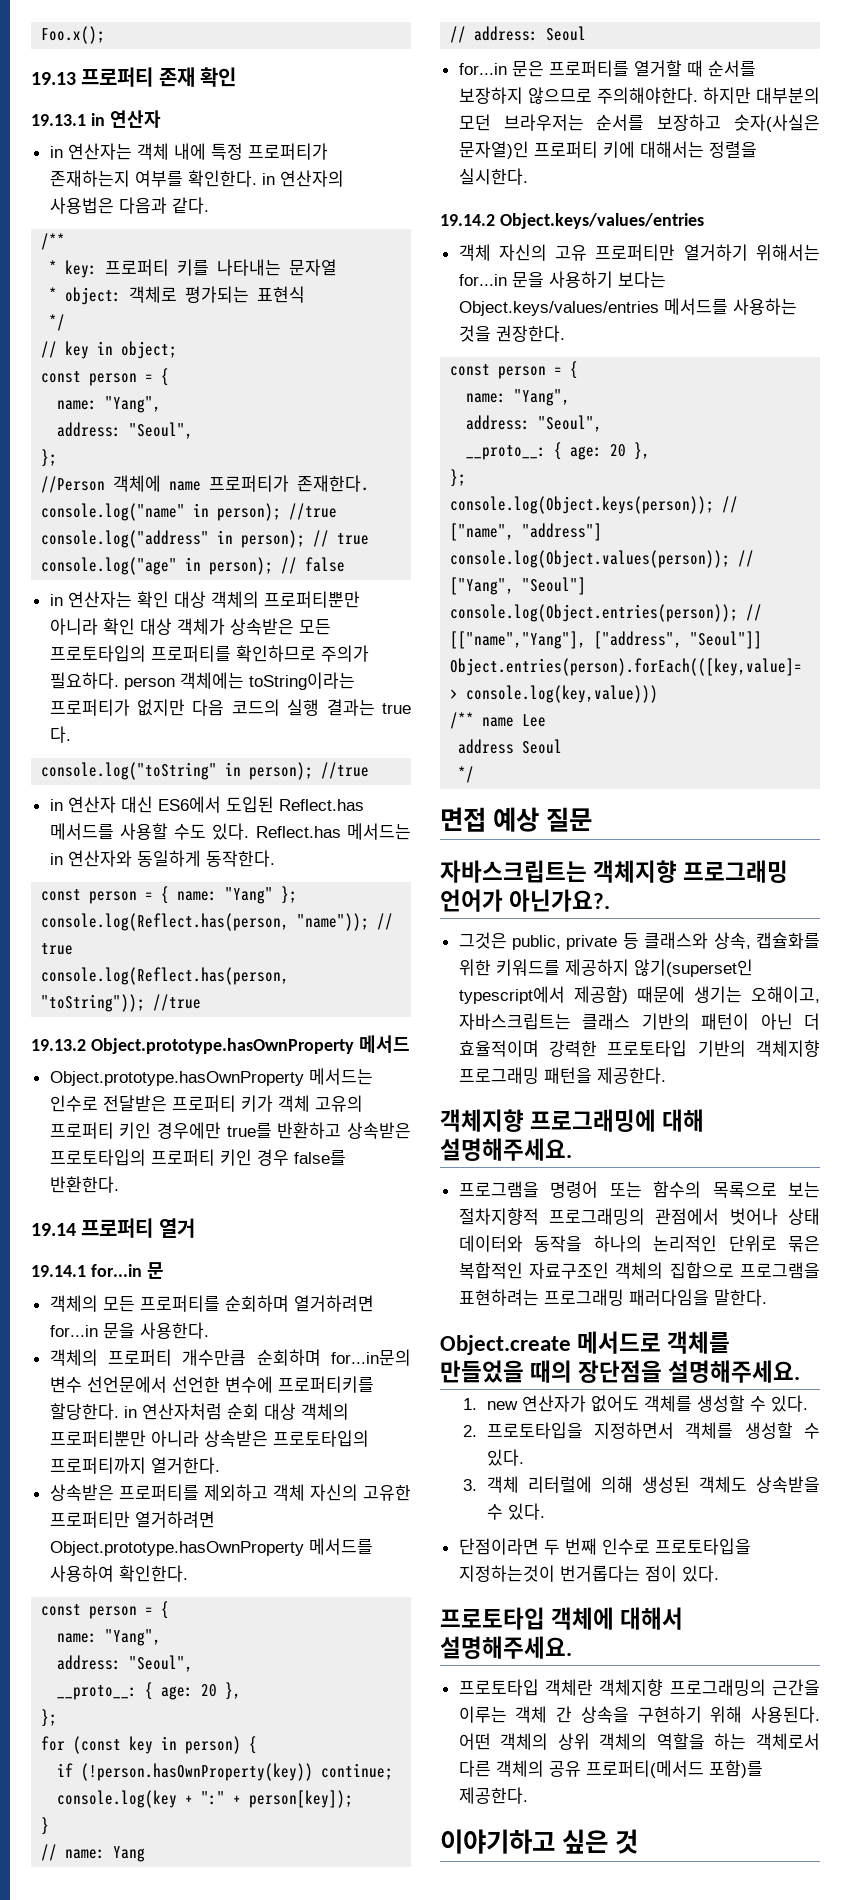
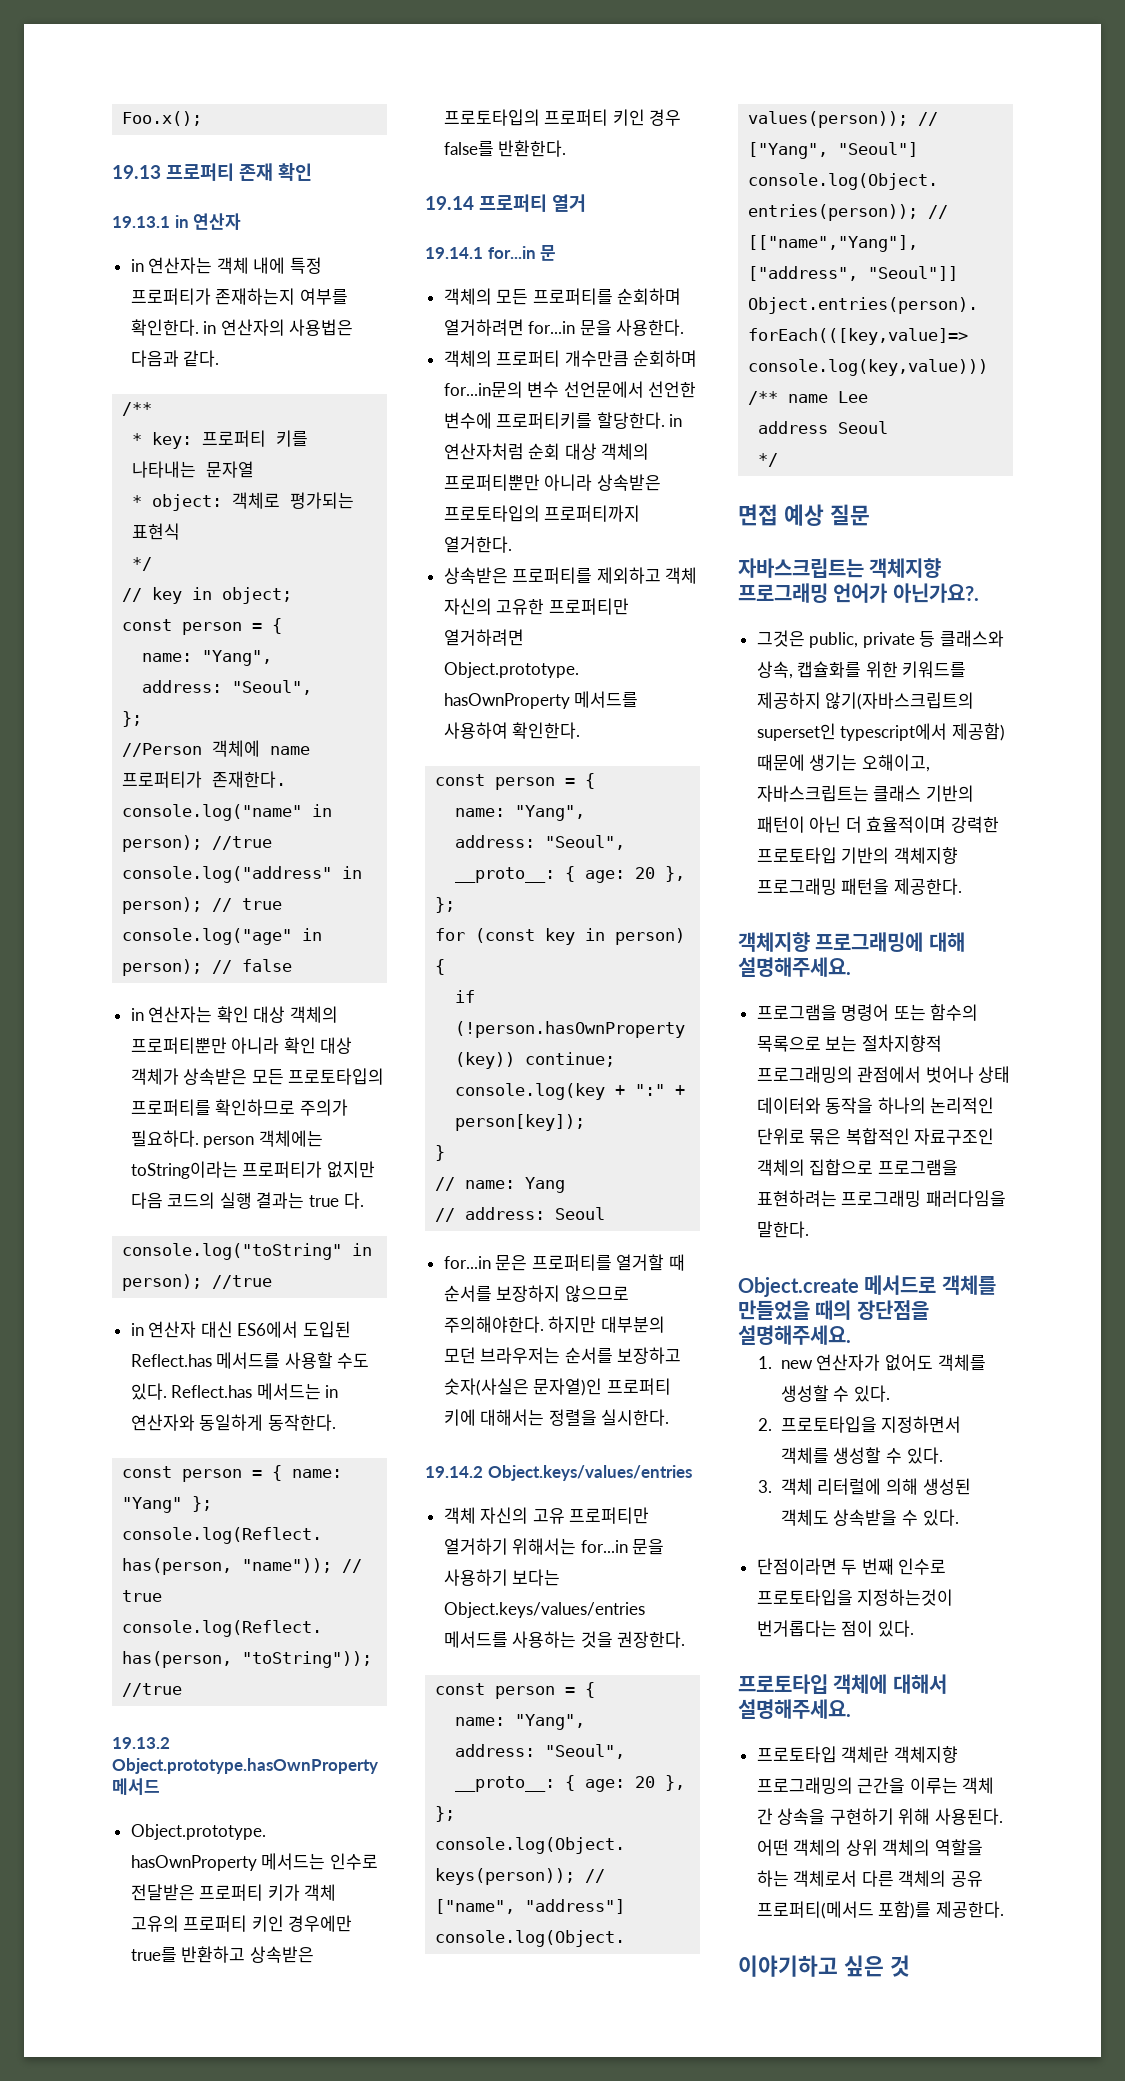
[633,959,753,977] 않기(superset인 -> [825,692,975,710] [756,723,836,741] 않기(자바스크립트의 superset인

